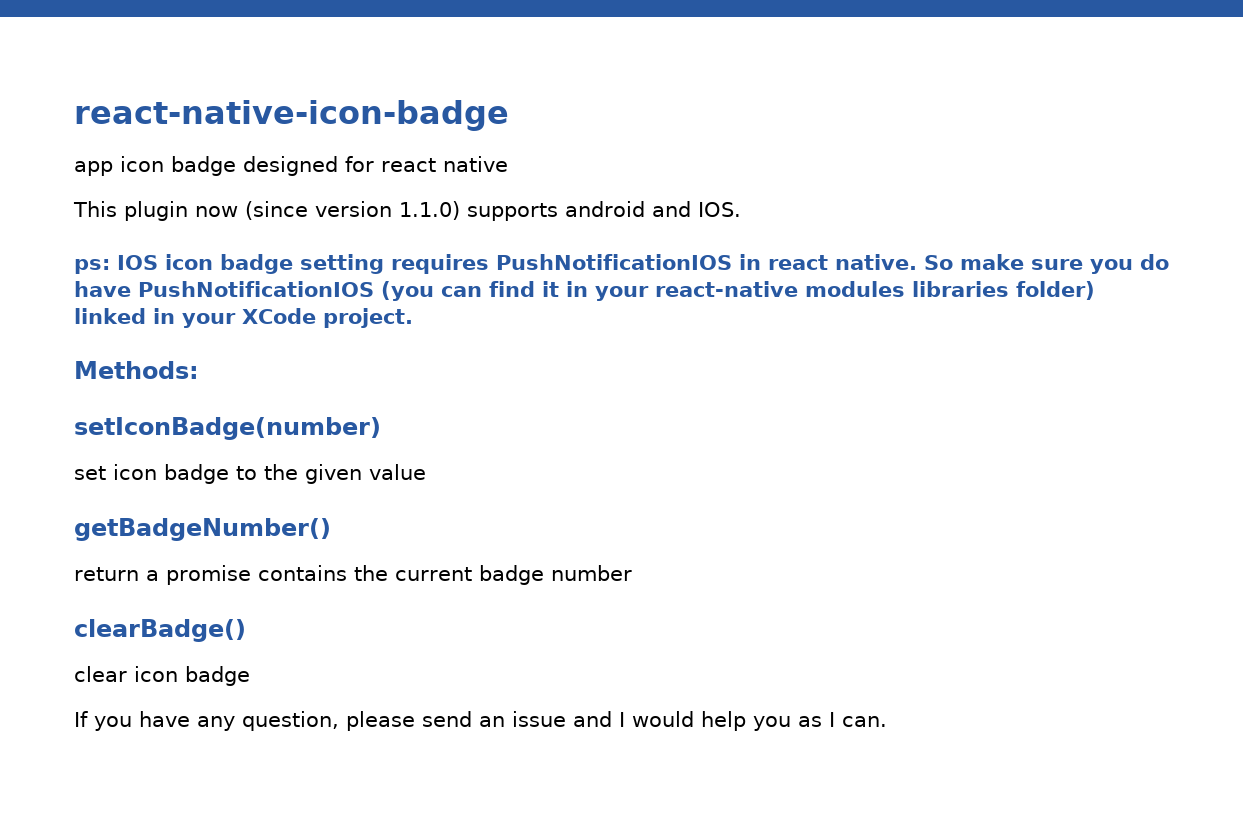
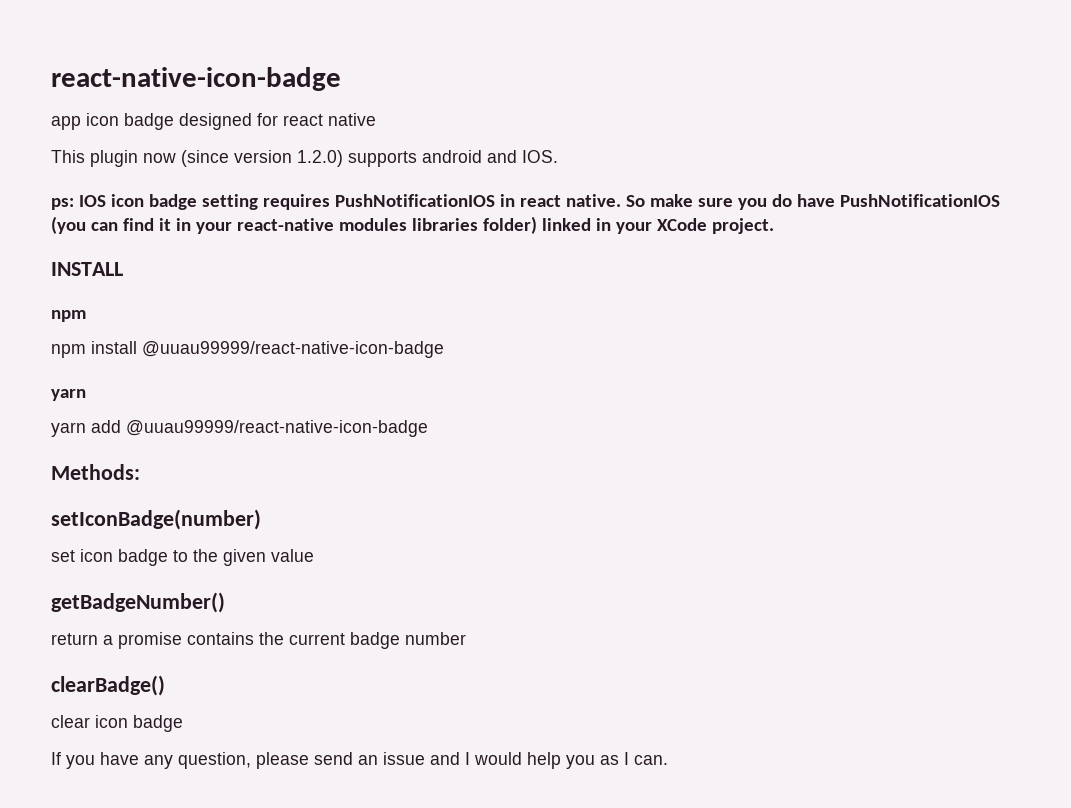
[399,201,460,220] 1.1.0) -> [297,150,343,167] 1.2.0)
(413, 318) none -> [51,262,123,276] [51,310,86,322] [51,341,444,358] [51,389,86,401] [51,420,428,437] // INSTALL // npm // npm install @uuau99999/react-native-icon-badge // yarn // yarn add @uuau99999/react-native-icon-badge

